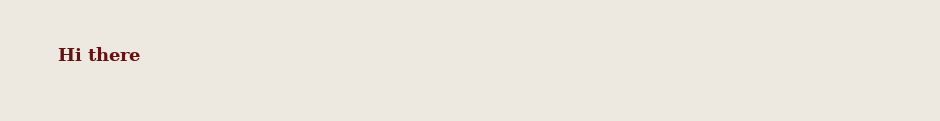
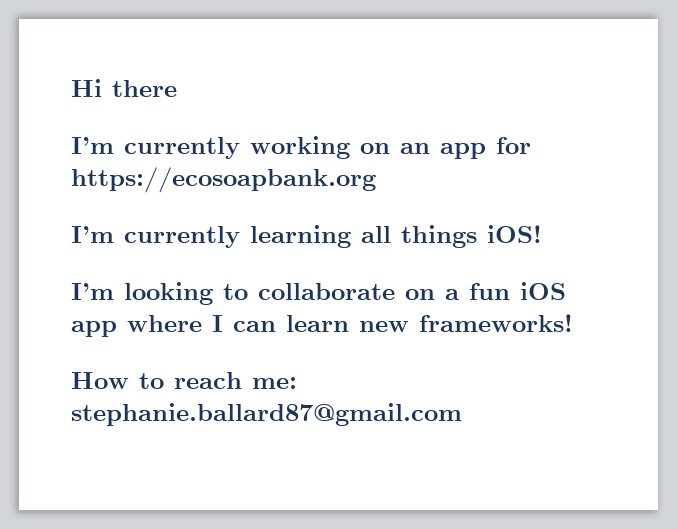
(140, 54) none -> [71,136,531,159] [71,167,376,193] [71,225,542,248] [71,282,566,305] [71,314,573,337] [71,372,297,389] [71,403,462,426] // I’m currently working on an app for https://ecosoapbank.org // I’m currently learning all things iOS! // I’m looking to collaborate on a fun iOS app where I can learn new frameworks! // How to reach me: stephanie.ballard87@gmail.com

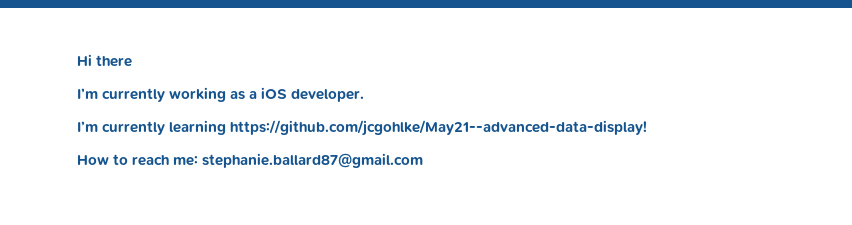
[360,137,531,159] [71,167,376,193] [71,225,542,248] [71,282,566,305] [71,314,573,337] on an app for https://ecosoapbank.org // I’m currently learning all things iOS! // I’m looking to collaborate on a fun iOS app where I can learn new frameworks! -> [230,87,365,102] [77,120,648,136] as a iOS developer. // I’m currently learning https://github.com/jcgohlke/May21--advanced-data-display!

